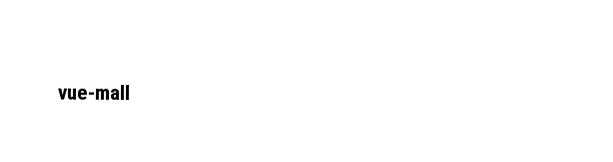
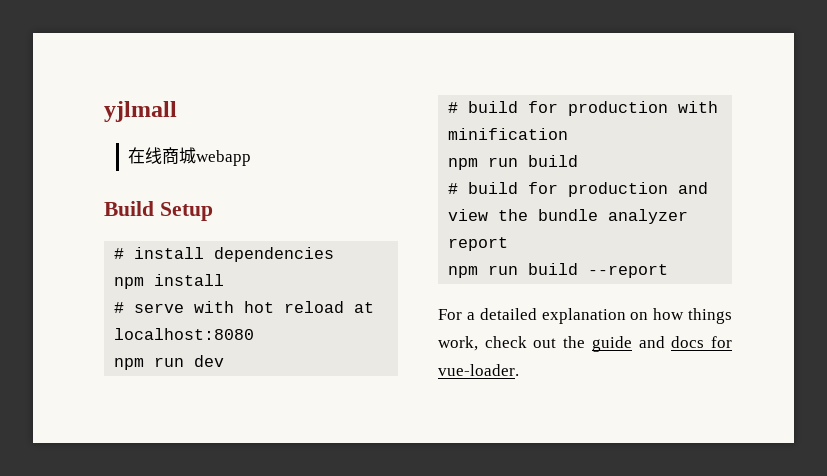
[57,84,130,100] vue-mall -> [104,101,177,122] [128,147,252,166] [104,201,213,221] [114,247,335,262] [114,274,225,289] [114,301,375,313] [114,328,255,340] [114,355,225,370] [448,101,719,116] [448,128,569,140] [448,155,579,170] [448,182,709,197] [448,209,689,224] [448,237,509,251] [448,263,669,278] [438,308,732,324] [438,336,732,352] [438,364,519,376] yjlmall // 在线商城webapp // Build Setup // # install dependencies // npm install // # serve with hot reload at localhost:8080 // npm run dev // # build for production with minification // npm run build // # build for production and view the bundle analyzer report // npm run build --report // For a detailed explanation on how things work, check out the guide and docs for vue-loader.

